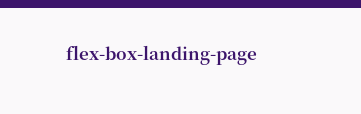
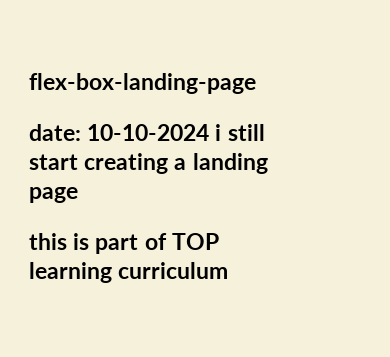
(257, 55) none -> [29,124,265,141] [29,153,268,174] [29,187,78,203] [29,233,219,254] [29,262,229,283] // date: 10-10-2024 i still start creating a landing page // this is part of TOP learning curriculum

